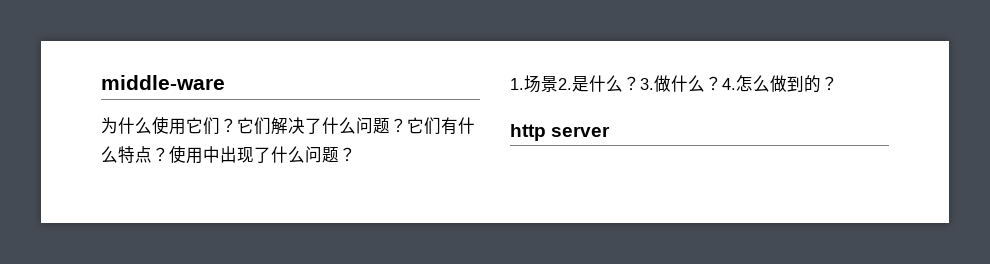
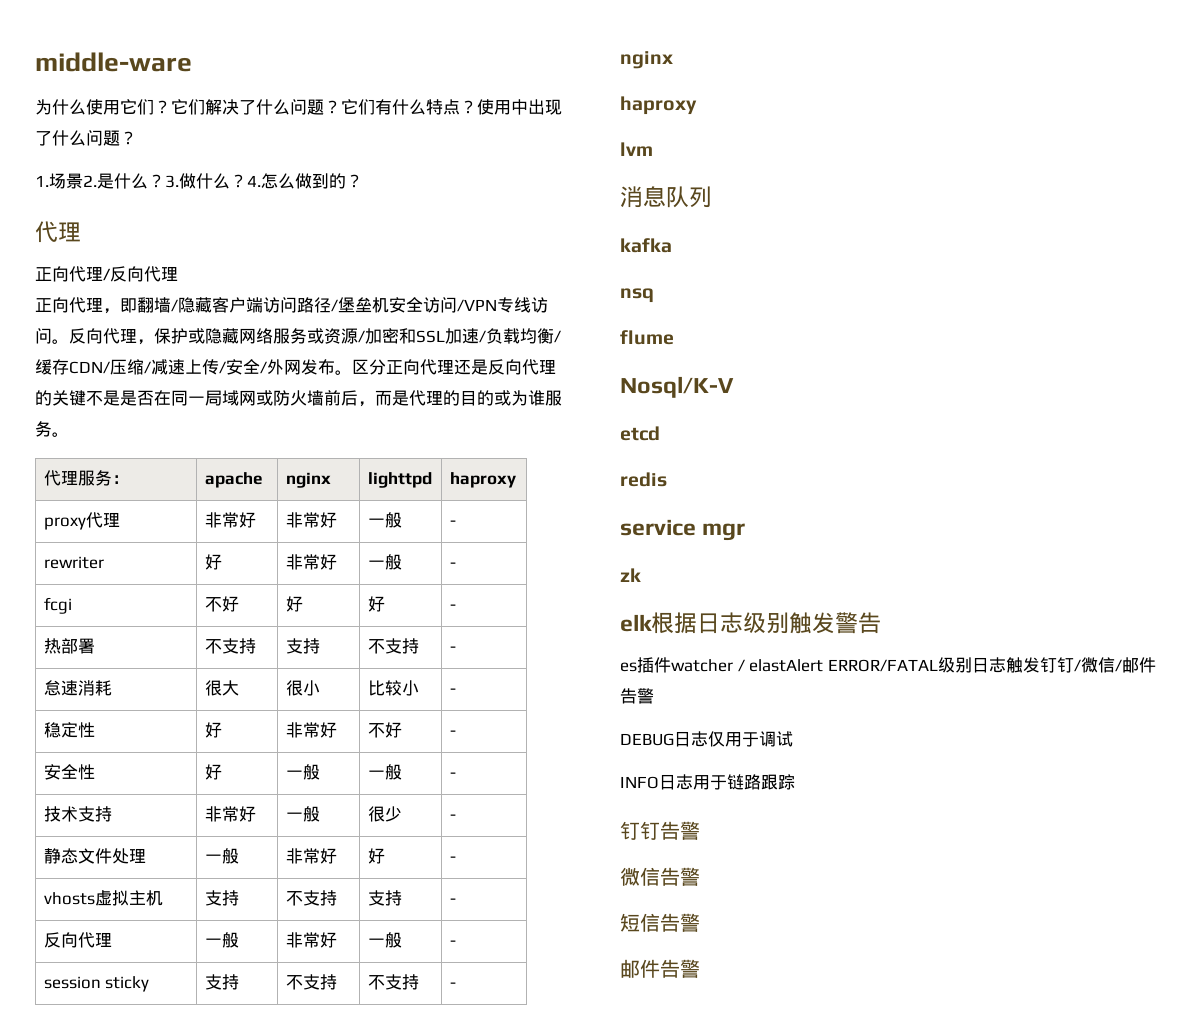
[510,124,611,141] http server -> [35,221,81,243] [35,266,178,282] [35,297,548,314] [35,328,561,345] [35,359,556,375] [35,390,562,407] [35,421,69,437] [43,470,129,486] [204,472,263,488] [285,472,331,488] [367,472,432,488] [449,472,516,488] [43,512,120,530] [204,512,256,528] [285,512,337,528] [367,512,402,528] [449,520,456,526] [43,556,104,569] [204,554,222,570] [285,554,337,570] [367,554,402,570] [449,562,456,568] [43,597,72,614] [204,596,239,612] [285,596,303,612] [367,596,385,612] [449,604,456,610] [43,638,95,654] [204,638,256,654] [285,638,320,654] [367,638,419,654] [449,646,456,652] [43,680,112,696] [204,680,239,696] [285,680,320,696] [367,680,419,696] [449,688,456,694] [43,722,95,738] [204,722,222,738] [285,722,337,738] [367,722,402,738] [449,730,456,736] [43,764,95,780] [204,764,222,780] [285,764,320,780] [367,764,402,780] [449,772,456,778] [43,806,112,822] [204,806,256,822] [285,806,320,822] [367,806,402,822] [449,814,456,820] [43,848,146,864] [204,848,239,864] [285,848,337,864] [367,848,385,864] [449,856,456,862] [43,890,163,906] [204,890,239,906] [285,890,337,906] [367,890,402,906] [449,898,456,904] [43,932,112,948] [204,932,239,948] [285,932,337,948] [367,932,402,948] [449,940,456,946] [43,976,150,992] [204,974,239,990] [285,974,337,990] [367,974,419,990] [449,982,456,988] [620,51,673,69] [620,96,697,115] [620,142,653,156] [620,186,712,208] [620,238,672,253] [620,288,654,303] [620,330,674,345] [620,376,734,398] [620,426,660,441] [620,472,667,487] [620,519,746,541] [620,568,641,582] [620,612,881,634] [620,657,1156,673] [620,688,654,704] [620,731,793,747] [620,774,795,790] [620,821,700,840] [620,867,700,886] [620,913,700,932] [620,959,700,978] 代理 // 正向代理/反向代理 // 正向代理，即翻墙/隐藏客户端访问路径/堡垒机安全访问/VPN专线访问。反向代理，保护或隐藏网络服务或资源/加密和SSL加速/负载均衡/缓存CDN/压缩/减速上传/安全/外网发布。区分正向代理还是反向代理的关键不是是否在同一局域网或防火墙前后，而是代理的目的或为谁服务。 // 代理服务： | apache | nginx | lighttpd | haproxy // proxy代理 | 非常好 | 非常好 | 一般 | - // rewriter | 好 | 非常好 | 一般 | - // fcgi | 不好 | 好 | 好 | - // 热部署 | 不支持 | 支持 | 不支持 | - // 怠速消耗 | 很大 | 很小 | 比较小 | - // 稳定性 | 好 | 非常好 | 不好 | - // 安全性 | 好 | 一般 | 一般 | - // 技术支持 | 非常好 | 一般 | 很少 | - // 静态文件处理 | 一般 | 非常好 | 好 | - // vhosts虚拟主机 | 支持 | 不支持 | 支持 | - // 反向代理 | 一般 | 非常好 | 一般 | - // session sticky | 支持 | 不支持 | 不支持 | - // nginx // haproxy // lvm // 消息队列 // kafka // nsq // flume // Nosql/K-V // etcd // redis // service mgr // zk // elk根据日志级别触发警告 // es插件watcher / elastAlert ERROR/FATAL级别日志触发钉钉/微信/邮件告警 // DEBUG日志仅用于调试 // INFO日志用于链路跟踪 // 钉钉告警 // 微信告警 // 短信告警 // 邮件告警

